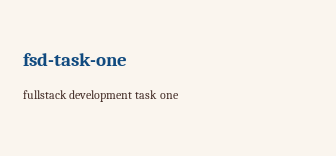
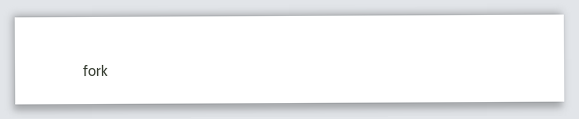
[23,53,127,66] [23,90,179,102] fsd-task-one // fullstack development task one -> [83,64,109,77] fork

